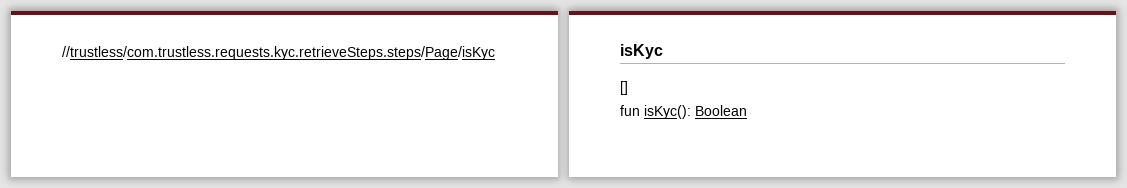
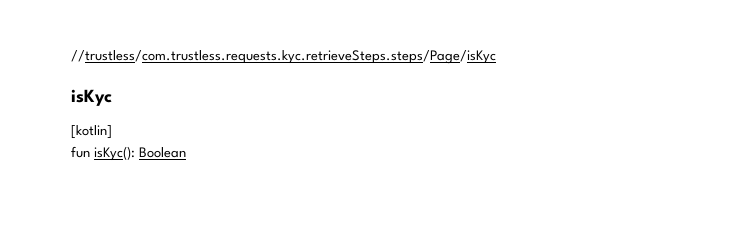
[620,81,628,95] [] -> [71,125,112,139] [kotlin]

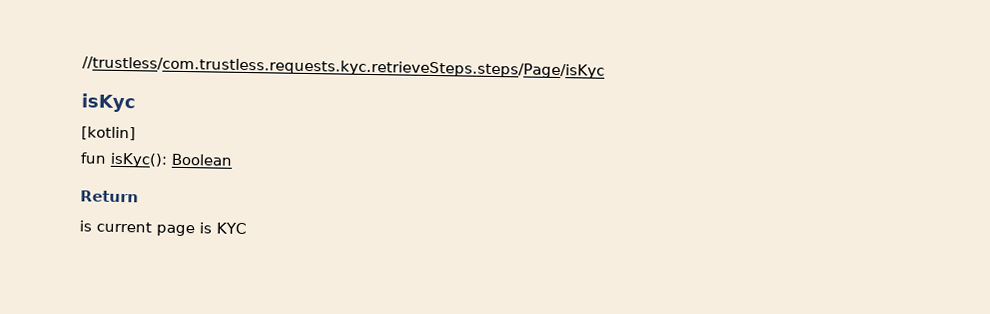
(186, 152) none -> [80,190,139,203] [79,220,246,237] // Return // is current page is KYC

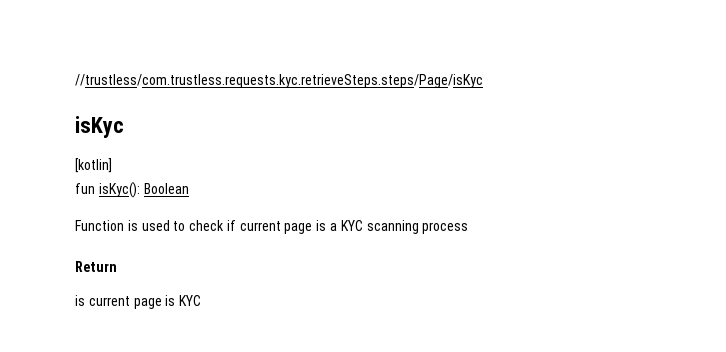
(233, 159) none -> [75,220,469,234] // Function is used to check if current page is a KYC scanning process

